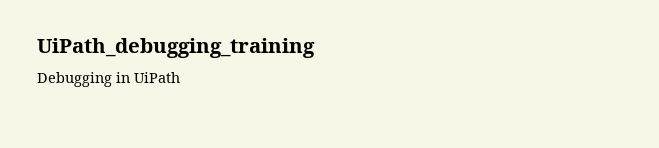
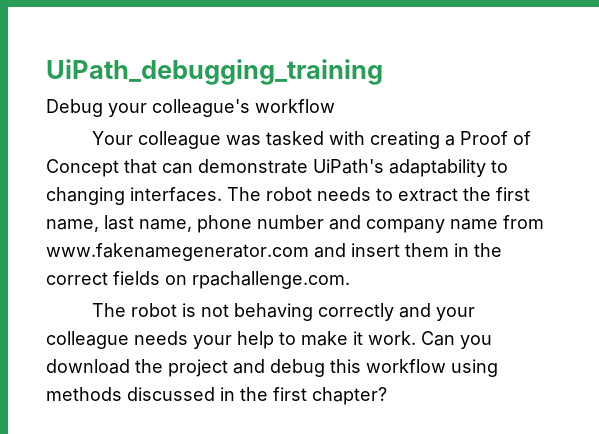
[37,72,180,87] Debugging in UiPath -> [46,99,335,117] [92,131,532,149] [46,159,508,177] [46,187,530,205] [46,215,544,233] [46,243,502,261] [46,271,350,289] [92,303,476,321] [46,331,492,349] [46,359,498,377] [46,387,387,405] Debug your colleague's workflow // Your colleague was tasked with creating a Proof of Concept that can demonstrate UiPath's adaptability to changing interfaces. The robot needs to extract the first name, last name, phone number and company name from www.fakenamegenerator.com and insert them in the correct fields on rpachallenge.com. // The robot is not behaving correctly and your colleague needs your help to make it work. Can you download the project and debug this workflow using methods discussed in the first chapter?

